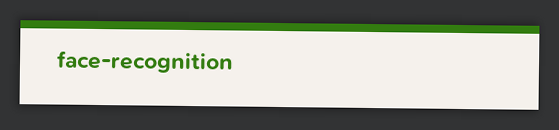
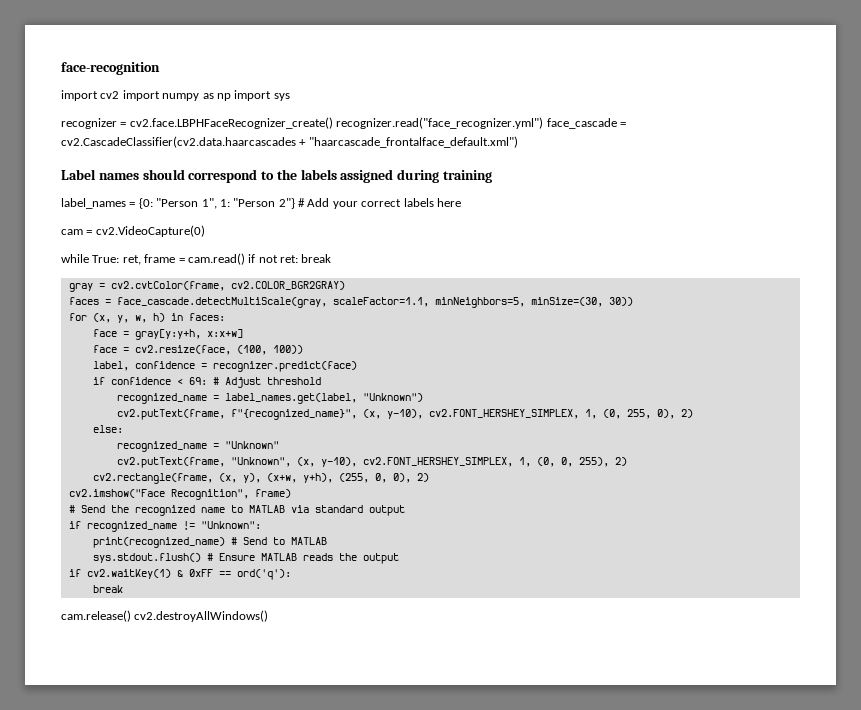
(234, 62) none -> [61,90,290,101] [61,117,626,129] [61,136,518,148] [61,169,493,183] [61,198,461,209] [61,225,205,237] [61,253,332,265] [68,281,345,292] [68,297,633,308] [68,313,225,323] [92,329,243,340] [92,345,303,355] [92,361,357,372] [92,377,321,388] [116,393,423,404] [116,409,693,420] [92,425,123,433] [116,441,279,452] [116,457,627,468] [92,473,429,484] [68,489,291,500] [68,505,405,516] [68,521,261,532] [92,537,327,548] [92,553,399,564] [68,569,291,580] [92,585,123,593] [61,610,269,622] // import cv2 import numpy as np import sys // recognizer = cv2.face.LBPHFaceRecognizer_create() recognizer.read("face_recognizer.yml") face_cascade = cv2.CascadeClassifier(cv2.data.haarcascades + "haarcascade_frontalface_default.xml") // Label names should correspond to the labels assigned during training // label_names = {0: "Person 1", 1: "Person 2"} # Add your correct labels here // cam = cv2.VideoCapture(0) // while True: ret, frame = cam.read() if not ret: break // gray = cv2.cvtColor(frame, cv2.COLOR_BGR2GRAY) // faces = face_cascade.detectMultiScale(gray, scaleFactor=1.1, minNeighbors=5, minSize=(30, 30)) // for (x, y, w, h) in faces: // face = gray[y:y+h, x:x+w] // face = cv2.resize(face, (100, 100)) // label, confidence = recognizer.predict(face) // if confidence < 69: # Adjust threshold // recognized_name = label_names.get(label, "Unknown") // cv2.putText(frame, f"{recognized_name}", (x, y-10), cv2.FONT_HERSHEY_SIMPLEX, 1, (0, 255, 0), 2) // else: // recognized_name = "Unknown" // cv2.putText(frame, "Unknown", (x, y-10), cv2.FONT_HERSHEY_SIMPLEX, 1, (0, 0, 255), 2) // cv2.rectangle(frame, (x, y), (x+w, y+h), (255, 0, 0), 2) // cv2.imshow("Face Recognition", frame) // # Send the recognized name to MATLAB via standard output // if recognized_name != "Unknown": // print(recognized_name) # Send to MATLAB // sys.stdout.flush() # Ensure MATLAB reads the output // if cv2.waitKey(1) & 0xFF == ord('q'): // break // cam.release() cv2.destroyAllWindows()

